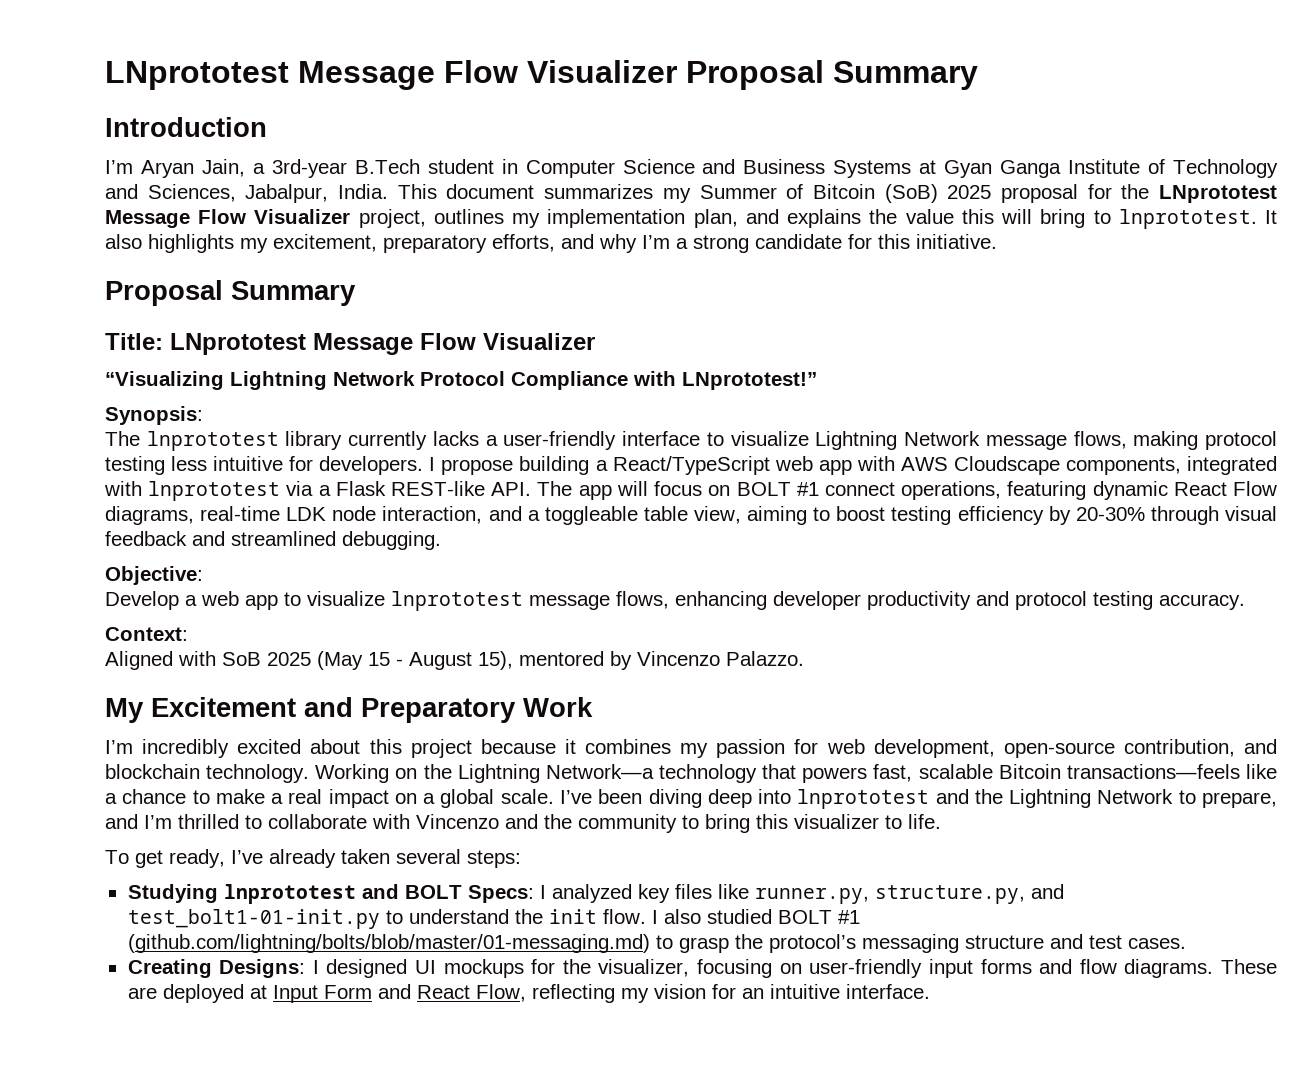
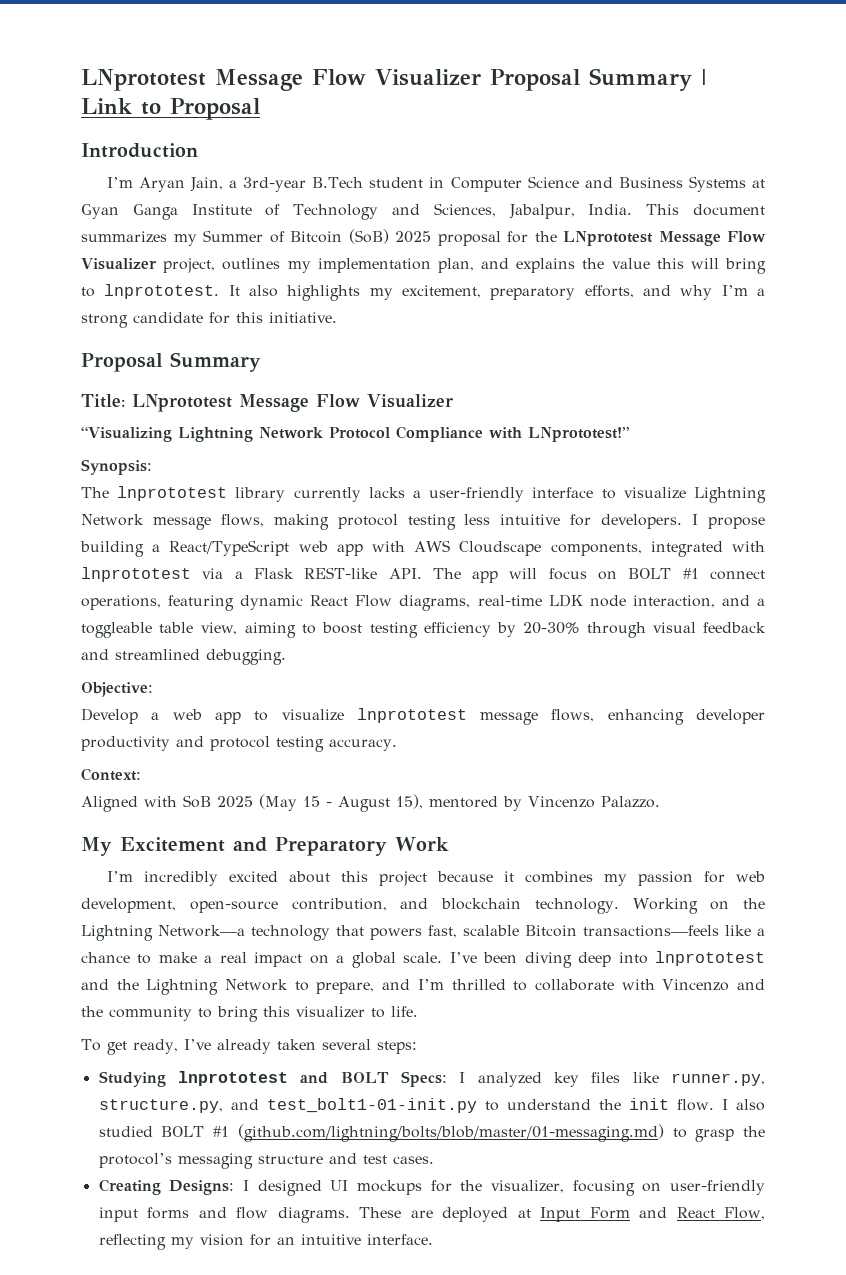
(978, 75) none -> [700,69,707,85] [81,98,260,120] | Link to Proposal

